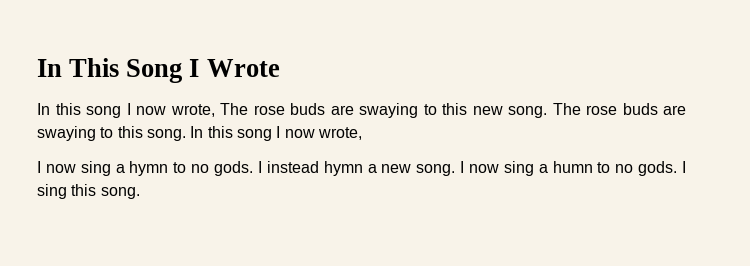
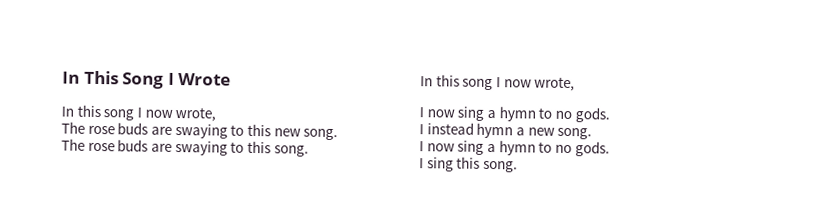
(215, 110) none -> (217, 114) //
(547, 112) none -> (339, 134) //
(186, 135) none -> (309, 151) //
(254, 168) none -> (610, 115) //
[460,161,678,176] I now sing a humn to no gods. -> [419,140,610,157] // I now sing a hymn to no gods. //

